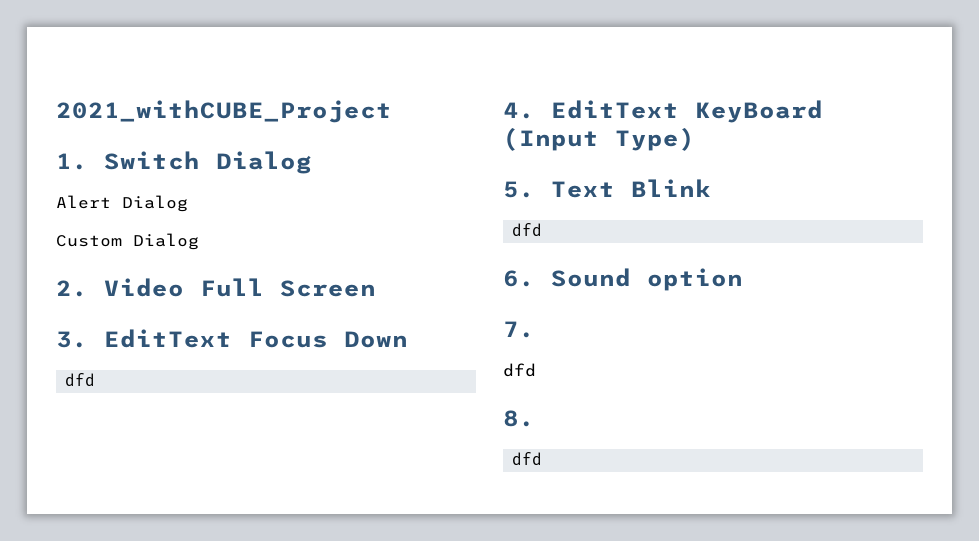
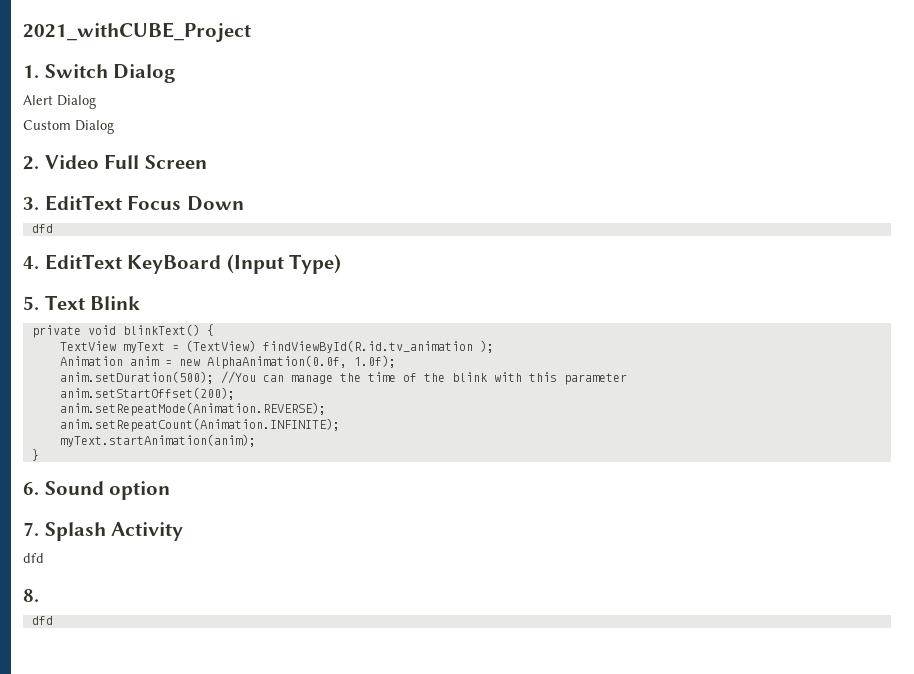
[512,223,543,236] dfd -> [31,324,214,338] [59,340,494,353] [59,355,396,369] [59,371,627,385] [59,387,235,400] [59,402,326,416] [59,418,340,432] [59,434,256,447] [31,449,39,461] private void blinkText() { // TextView myText = (TextView) findViewById(R.id.tv_animation ); // Animation anim = new AlphaAnimation(0.0f, 1.0f); // anim.setDuration(500); //You can manage the time of the blink with this parameter // anim.setStartOffset(200); // anim.setRepeatMode(Animation.REVERSE); // anim.setRepeatCount(Animation.INFINITE); // myText.startAnimation(anim); // }
(535, 329) none -> [44,522,184,541] Splash Activity

